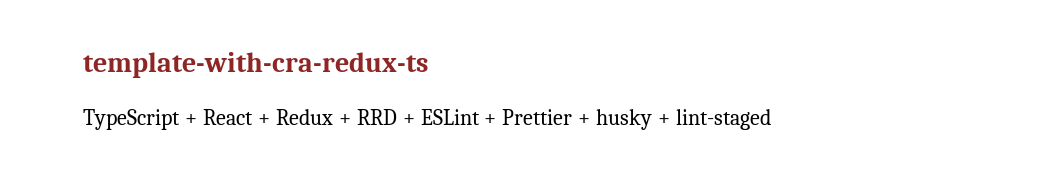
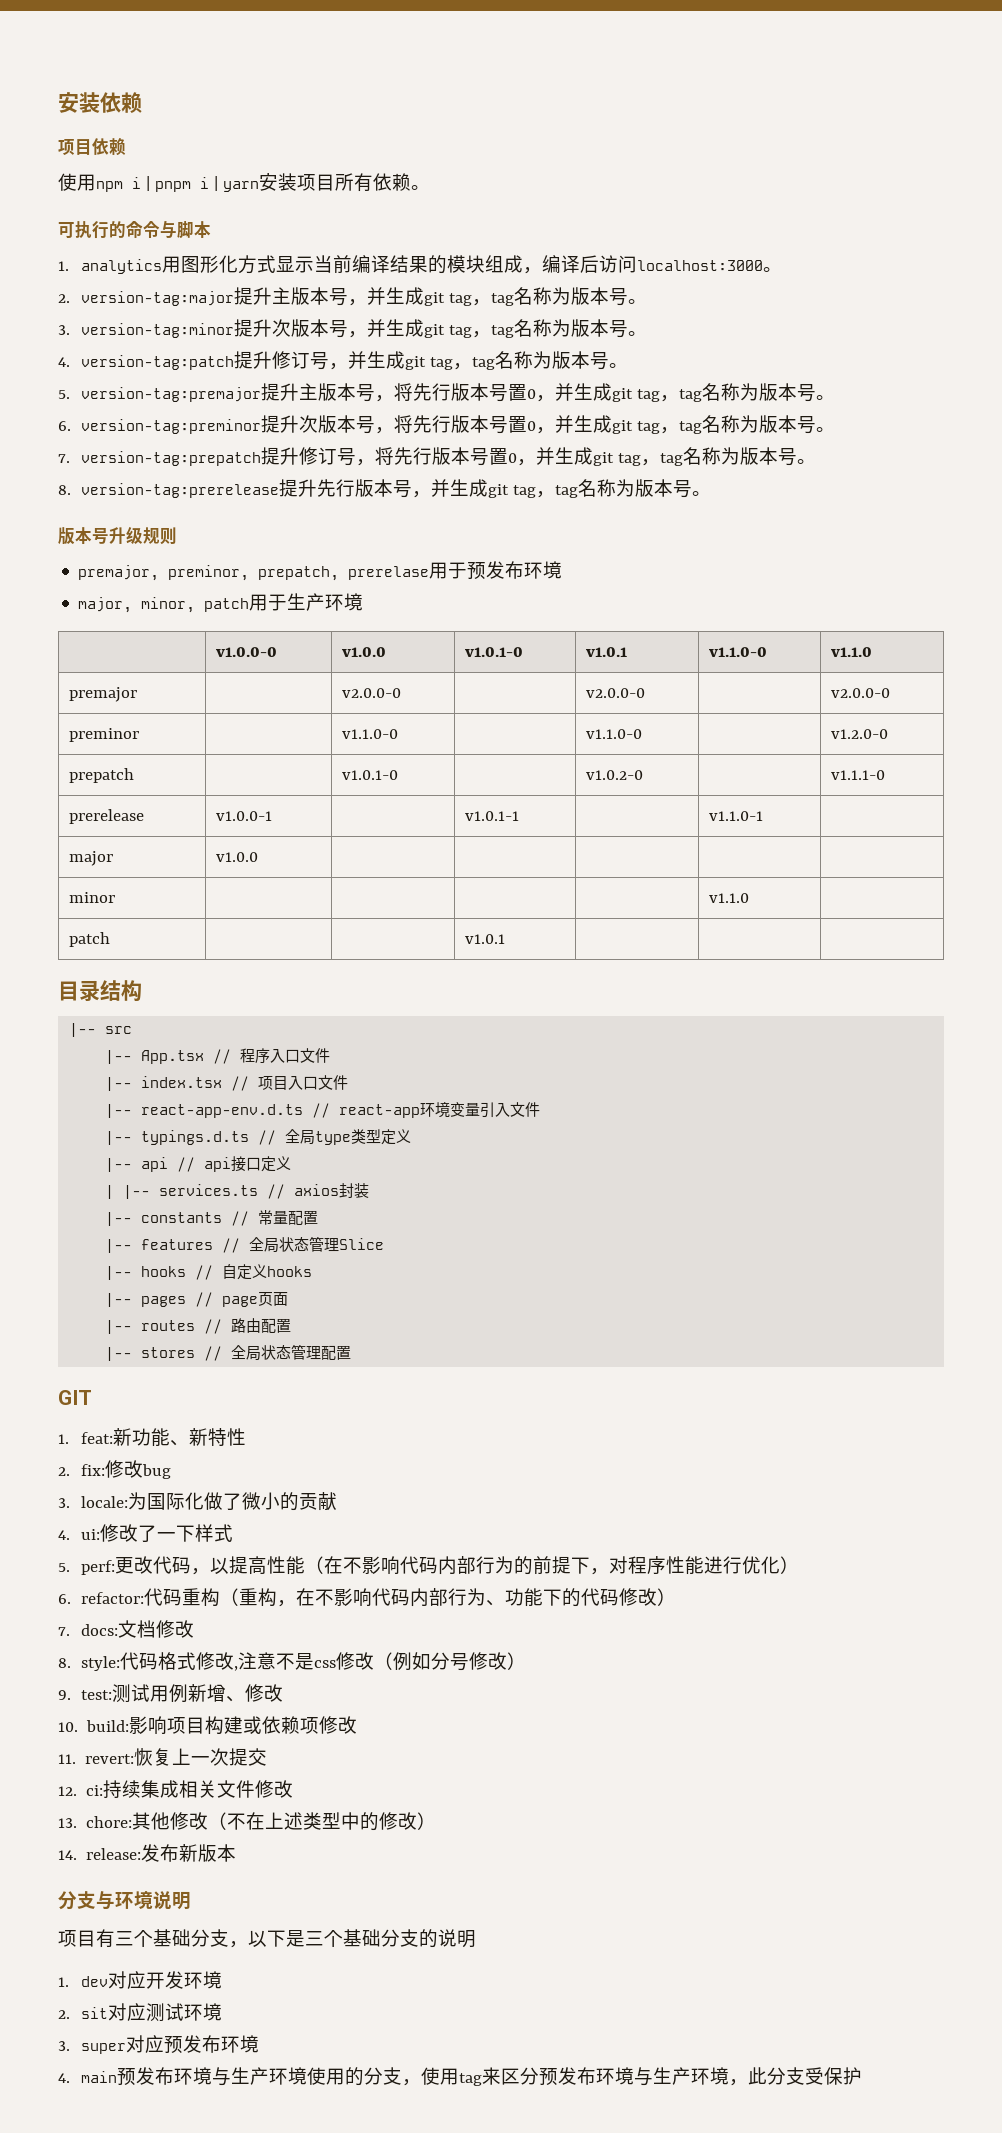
[83,52,428,78] [83,109,772,130] template-with-cra-redux-ts // TypeScript + React + Redux + RRD + ESLint + Prettier + husky + lint-staged -> [58,92,142,113] [58,138,126,156] [58,173,430,192] [58,220,211,239] [58,255,783,274] [58,287,648,306] [58,319,648,338] [58,351,629,370] [58,383,836,402] [58,415,836,434] [58,447,817,466] [58,479,712,498] [58,526,177,545] [78,561,563,581] [78,593,364,613] [215,647,277,657] [341,647,386,657] [464,647,523,657] [585,647,627,657] [708,647,767,657] [830,647,872,657] [68,687,137,702] [341,688,401,698] [585,688,645,698] [830,688,890,698] [68,728,139,742] [341,729,398,739] [585,729,642,739] [830,729,888,739] [68,768,134,783] [341,770,398,780] [585,770,643,780] [830,770,885,780] [68,809,144,824] [215,811,272,821] [464,811,519,821] [708,811,763,821] [68,851,113,866] [215,852,258,862] [68,892,115,903] [708,893,749,903] [68,932,110,947] [464,934,505,944] [58,980,142,1002] [69,1023,133,1037] [105,1048,331,1064] [105,1075,349,1091] [105,1102,541,1118] [105,1129,412,1145] [105,1156,292,1172] [105,1183,370,1199] [105,1210,319,1226] [105,1236,385,1253] [105,1264,313,1280] [105,1292,289,1307] [105,1318,292,1334] [105,1344,352,1361] [58,1390,92,1405] [58,1428,247,1447] [58,1460,172,1479] [58,1492,338,1511] [58,1524,234,1542] [58,1556,800,1575] [58,1588,677,1607] [58,1620,195,1638] [58,1652,527,1671] [58,1684,284,1703] [58,1716,358,1735] [58,1748,268,1766] [58,1780,294,1799] [58,1812,437,1831] [58,1844,237,1862] [58,1891,191,1910] [58,1929,476,1948] [58,1971,223,1989] [58,2003,223,2022] [58,2035,260,2054] [58,2067,863,2086] 安装依赖 // 项目依赖 // 使用npm i | pnpm i | yarn安装项目所有依赖。 // 可执行的命令与脚本 // 1. analytics用图形化方式显示当前编译结果的模块组成，编译后访问localhost:3000。 // 2. version-tag:major提升主版本号，并生成git tag，tag名称为版本号。 // 3. version-tag:minor提升次版本号，并生成git tag，tag名称为版本号。 // 4. version-tag:patch提升修订号，并生成git tag，tag名称为版本号。 // 5. version-tag:premajor提升主版本号，将先行版本号置0，并生成git tag，tag名称为版本号。 // 6. version-tag:preminor提升次版本号，将先行版本号置0，并生成git tag，tag名称为版本号。 // 7. version-tag:prepatch提升修订号，将先行版本号置0，并生成git tag，tag名称为版本号。 // 8. version-tag:prerelease提升先行版本号，并生成git tag，tag名称为版本号。 // 版本号升级规则 // premajor, preminor, prepatch, prerelase用于预发布环境 // major, minor, patch用于生产环境 // | v1.0.0-0 | v1.0.0 | v1.0.1-0 | v1.0.1 | v1.1.0-0 | v1.1.0 // premajor | | v2.0.0-0 | | v2.0.0-0 | | v2.0.0-0 // preminor | | v1.1.0-0 | | v1.1.0-0 | | v1.2.0-0 // prepatch | | v1.0.1-0 | | v1.0.2-0 | | v1.1.1-0 // prerelease | v1.0.0-1 | | v1.0.1-1 | | v1.1.0-1 | // major | v1.0.0 | | | | | // minor | | | | | v1.1.0 | // patch | | | v1.0.1 | | | // 目录结构 // |-- src // |-- App.tsx // 程序入口文件 // |-- index.tsx // 项目入口文件 // |-- react-app-env.d.ts // react-app环境变量引入文件 // |-- typings.d.ts // 全局type类型定义 // |-- api // api接口定义 // | |-- services.ts // axios封装 // |-- constants // 常量配置 // |-- features // 全局状态管理Slice // |-- hooks // 自定义hooks // |-- pages // page页面 // |-- routes // 路由配置 // |-- stores // 全局状态管理配置 // GIT // 1. feat:新功能、新特性 // 2. fix:修改bug // 3. locale:为国际化做了微小的贡献 // 4. ui:修改了一下样式 // 5. perf:更改代码，以提高性能（在不影响代码内部行为的前提下，对程序性能进行优化） // 6. refactor:代码重构（重构，在不影响代码内部行为、功能下的代码修改） // 7. docs:文档修改 // 8. style:代码格式修改,注意不是css修改（例如分号修改） // 9. test:测试用例新增、修改 // 10. build:影响项目构建或依赖项修改 // 11. revert:恢复上一次提交 // 12. ci:持续集成相关文件修改 // 13. chore:其他修改（不在上述类型中的修改） // 14. release:发布新版本 // 分支与环境说明 // 项目有三个基础分支，以下是三个基础分支的说明 // 1. dev对应开发环境 // 2. sit对应测试环境 // 3. super对应预发布环境 // 4. main预发布环境与生产环境使用的分支，使用tag来区分预发布环境与生产环境，此分支受保护

